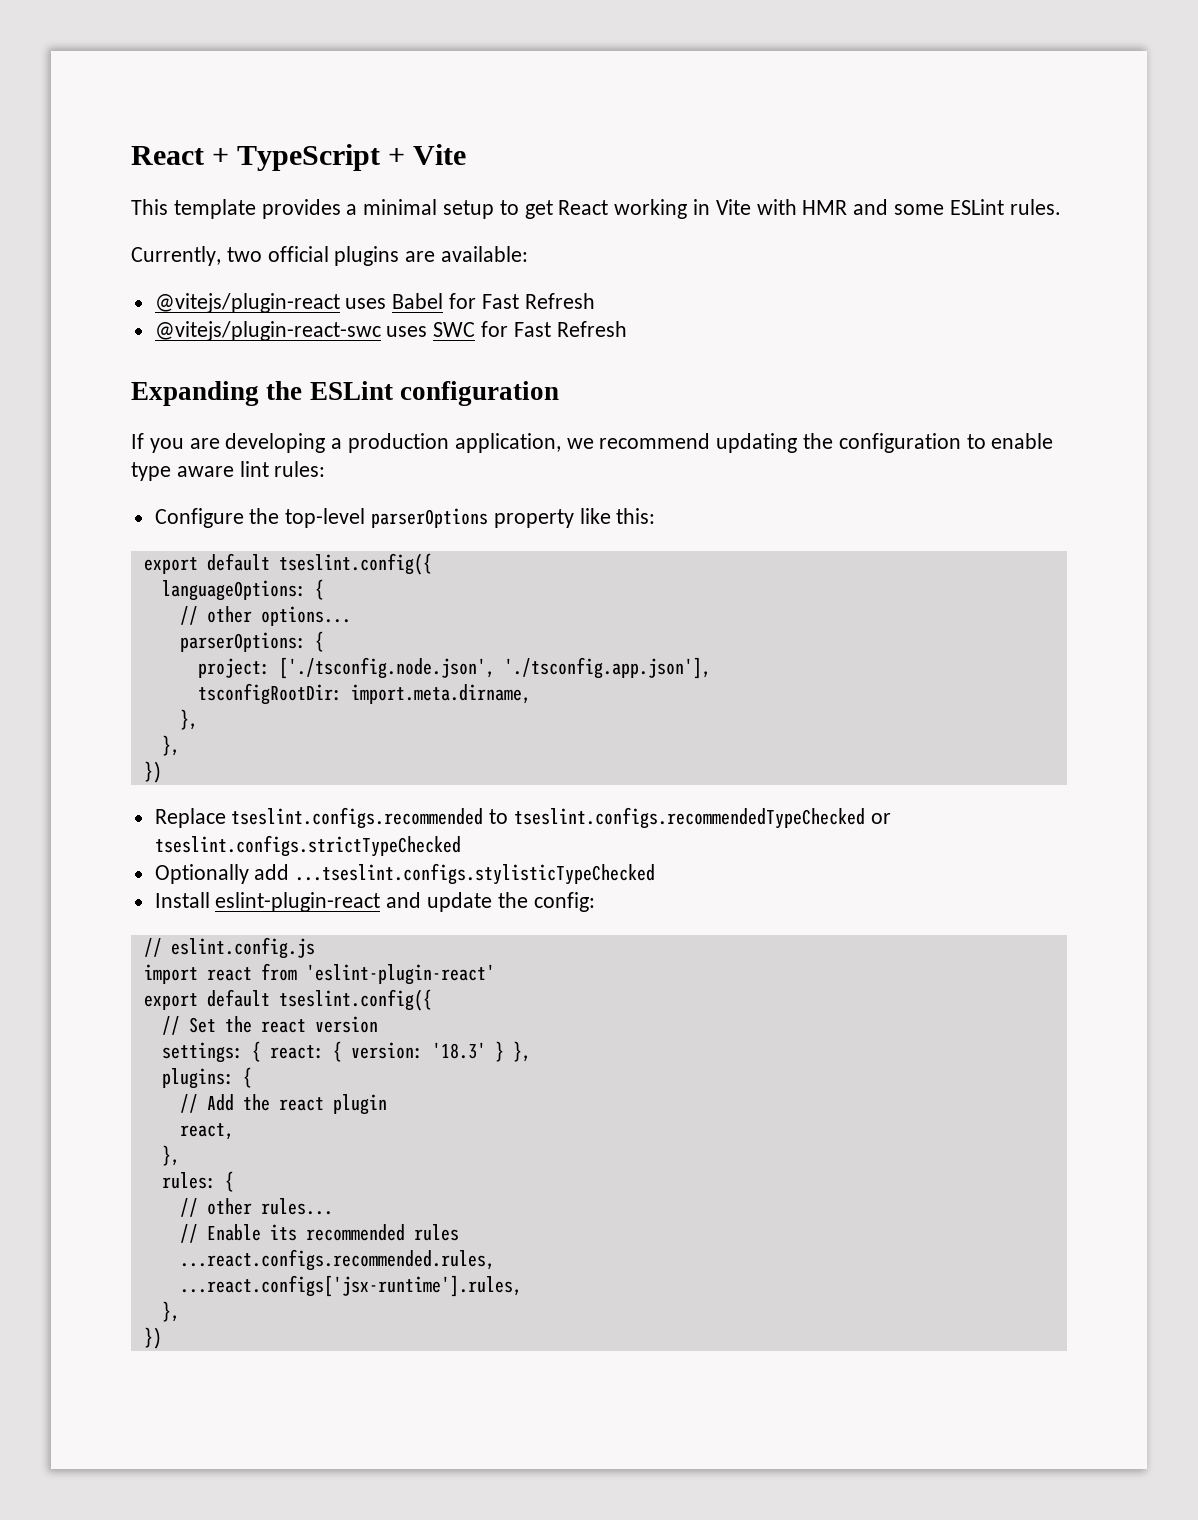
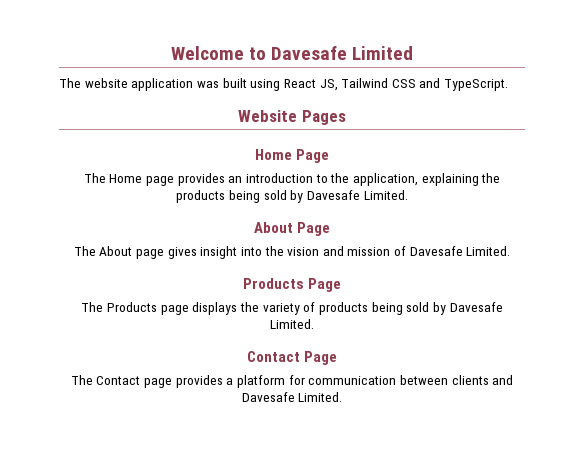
[131,144,467,171] [131,199,1061,219] [131,246,529,266] [154,293,595,313] [154,321,627,341] [131,381,559,406] [131,433,1054,453] [131,461,326,481] [154,508,656,528] [143,553,432,575] [161,579,324,601] [179,606,351,626] [179,631,324,652] [197,657,711,679] [197,683,531,705] [179,709,198,730] [161,735,180,756] [143,761,162,783] [154,807,891,829] [154,835,461,857] [154,863,656,885] [154,892,595,912] [143,937,315,959] [143,963,495,985] [143,989,432,1011] [161,1016,378,1035] [161,1041,531,1063] [161,1067,252,1089] [179,1094,387,1115] [179,1123,234,1140] [161,1145,180,1166] [161,1171,234,1192] [179,1198,333,1217] [179,1224,459,1243] [179,1249,495,1271] [179,1275,522,1297] [161,1301,180,1322] [143,1327,162,1349] React + TypeScript + Vite // This template provides a minimal setup to get React working in Vite with HMR and some ESLint rules. // Currently, two official plugins are available: // @vitejs/plugin-react uses Babel for Fast Refresh // @vitejs/plugin-react-swc uses SWC for Fast Refresh // Expanding the ESLint configuration // If you are developing a production application, we recommend updating the configuration to enable type aware lint rules: // Configure the top-level parserOptions property like this: // export default tseslint.config({ // languageOptions: { // // other options... // parserOptions: { // project: ['./tsconfig.node.json', './tsconfig.app.json'], // tsconfigRootDir: import.meta.dirname, // }, // }, // }) // Replace tseslint.configs.recommended to tseslint.configs.recommendedTypeChecked or tseslint.configs.strictTypeChecked // Optionally add ...tseslint.configs.stylisticTypeChecked // Install eslint-plugin-react and update the config: // // eslint.config.js // import react from 'eslint-plugin-react' // export default tseslint.config({ // // Set the react version // settings: { react: { version: '18.3' } }, // plugins: { // // Add the react plugin // react, // }, // rules: { // // other rules... // // Enable its recommended rules // ...react.configs.recommended.rules, // ...react.configs['jsx-runtime'].rules, // }, // }) -> [170,46,414,60] [59,78,509,91] [238,110,346,125] [254,149,330,163] [83,173,501,186] [176,190,408,203] [253,222,331,236] [73,246,511,259] [242,278,342,292] [81,302,503,315] [270,319,314,329] [246,351,338,365] [70,375,514,388] [241,392,343,402] Welcome to Davesafe Limited // The website application was built using React JS, Tailwind CSS and TypeScript. // Website Pages // Home Page // The Home page provides an introduction to the application, explaining the products being sold by Davesafe Limited. // About Page // The About page gives insight into the vision and mission of Davesafe Limited. // Products Page // The Products page displays the variety of products being sold by Davesafe Limited. // Contact Page // The Contact page provides a platform for communication between clients and Davesafe Limited.

